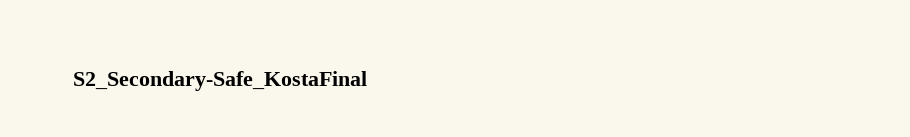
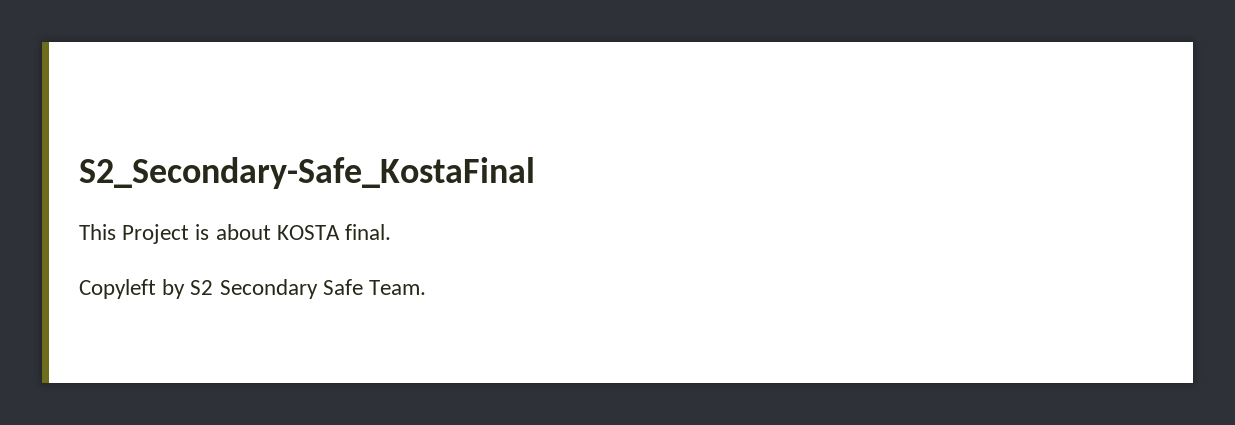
(367, 81) none -> [79,224,392,244] [79,279,427,299] // This Project is about KOSTA final. // Copyleft by S2 Secondary Safe Team.

